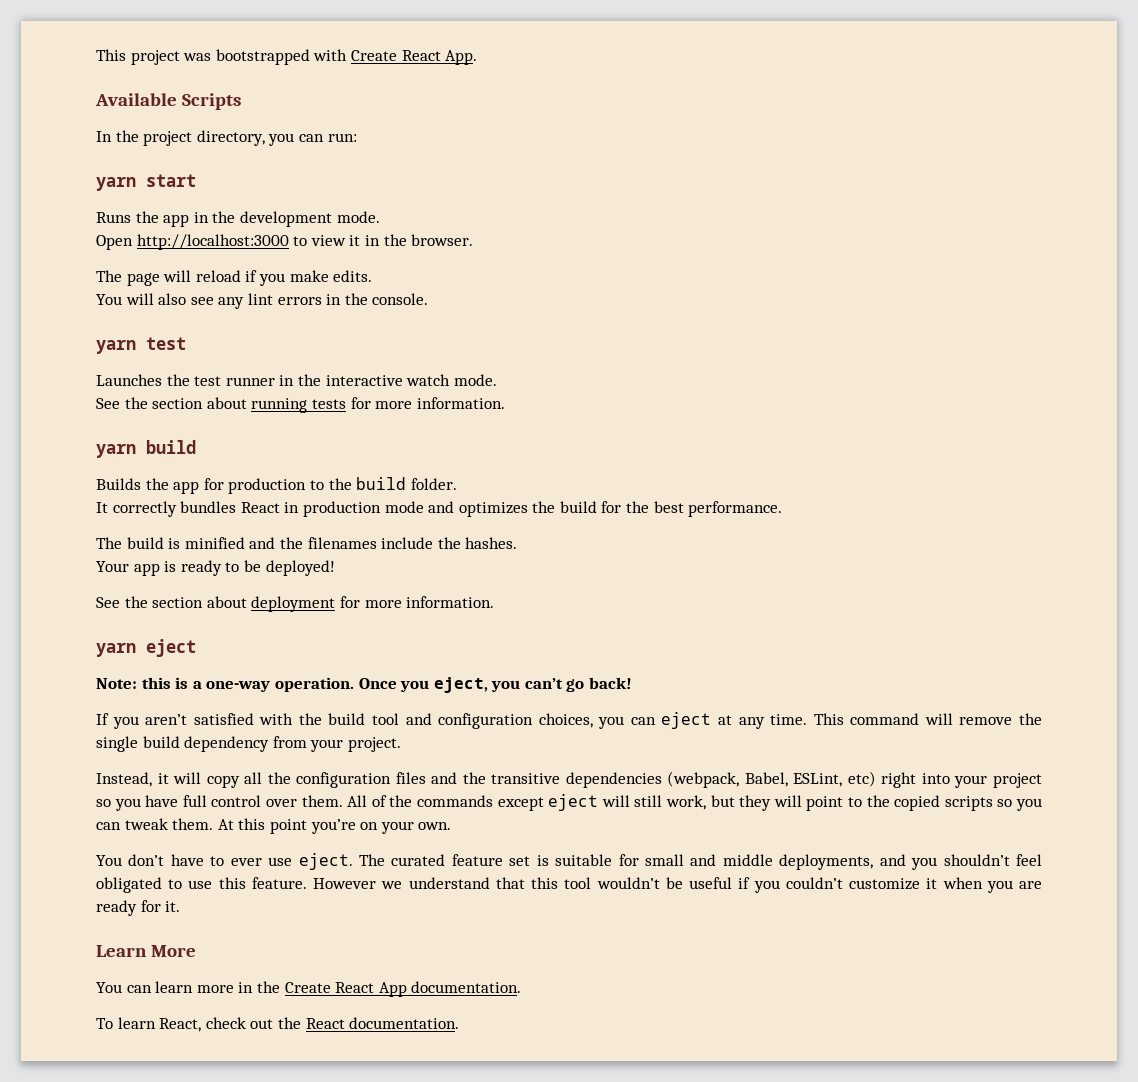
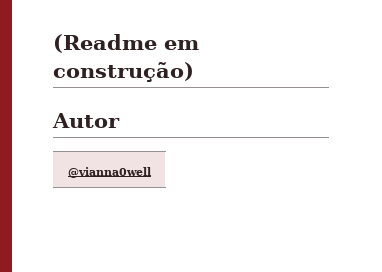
[96,49,478,65] [95,93,241,110] [96,130,357,146] [96,174,196,191] [96,211,380,227] [96,234,474,250] [96,270,373,286] [96,293,429,309] [96,337,186,354] [96,374,497,386] [96,397,505,413] [96,440,196,458] [96,477,457,494] [96,501,783,517] [96,537,518,549] [96,560,335,576] [96,596,495,612] [96,639,196,657] [96,677,633,693] [96,712,1042,729] [96,736,401,752] [96,771,1042,788] [96,794,1043,811] [96,818,452,834] [96,853,1043,870] [96,877,1042,893] [96,900,181,916] [96,945,196,957] [96,981,522,997] [96,1017,460,1032] This project was bootstrapped with Create React App. // Available Scripts // In the project directory, you can run: // yarn start // Runs the app in the development mode. // Open http://localhost:3000 to view it in the browser. // The page will reload if you make edits. // You will also see any lint errors in the console. // yarn test // Launches the test runner in the interactive watch mode. // See the section about running tests for more information. // yarn build // Builds the app for production to the build folder. // It correctly bundles React in production mode and optimizes the build for the best performance. // The build is minified and the filenames include the hashes. // Your app is ready to be deployed! // See the section about deployment for more information. // yarn eject // Note: this is a one-way operation. Once you eject, you can’t go back! // If you aren’t satisfied with the build tool and configuration choices, you can eject at any time. This command will remove the single build dependency from your project. // Instead, it will copy all the configuration files and the transitive dependencies (webpack, Babel, ESLint, etc) right into your project so you have full control over them. All of the commands except eject will still work, but they will point to the copied scripts so you can tweak them. At this point you’re on your own. // You don’t have to ever use eject. The curated feature set is suitable for small and middle deployments, and you shouldn’t feel obligated to use this feature. However we understand that this tool wouldn’t be useful if you couldn’t customize it when you are ready for it. // Learn More // You can learn more in the Create React App documentation. // To learn React, check out the React documentation. -> [53,34,199,53] [53,62,194,82] [52,113,120,128] [68,167,151,178] (Readme em construção) // Autor // @vianna0well

